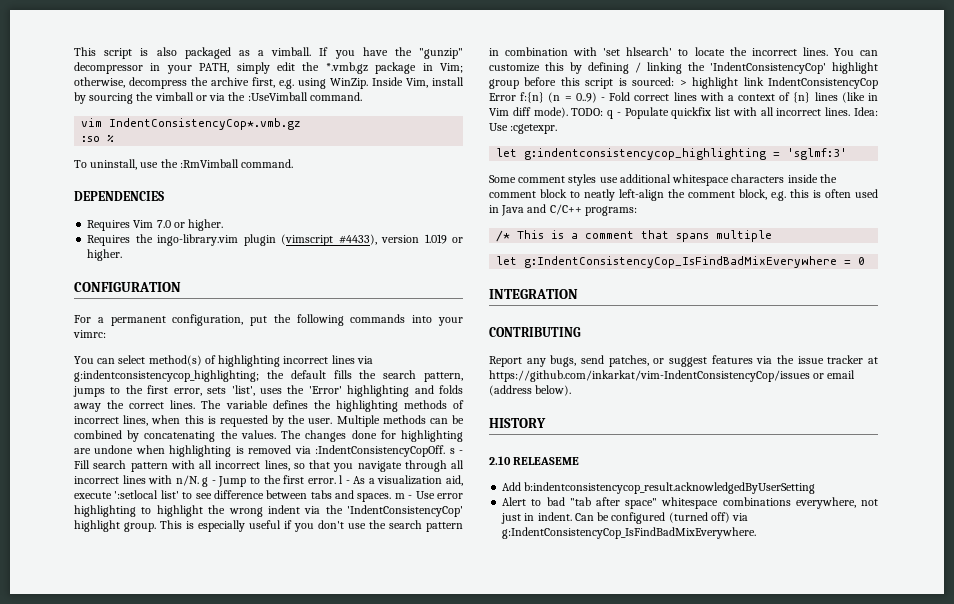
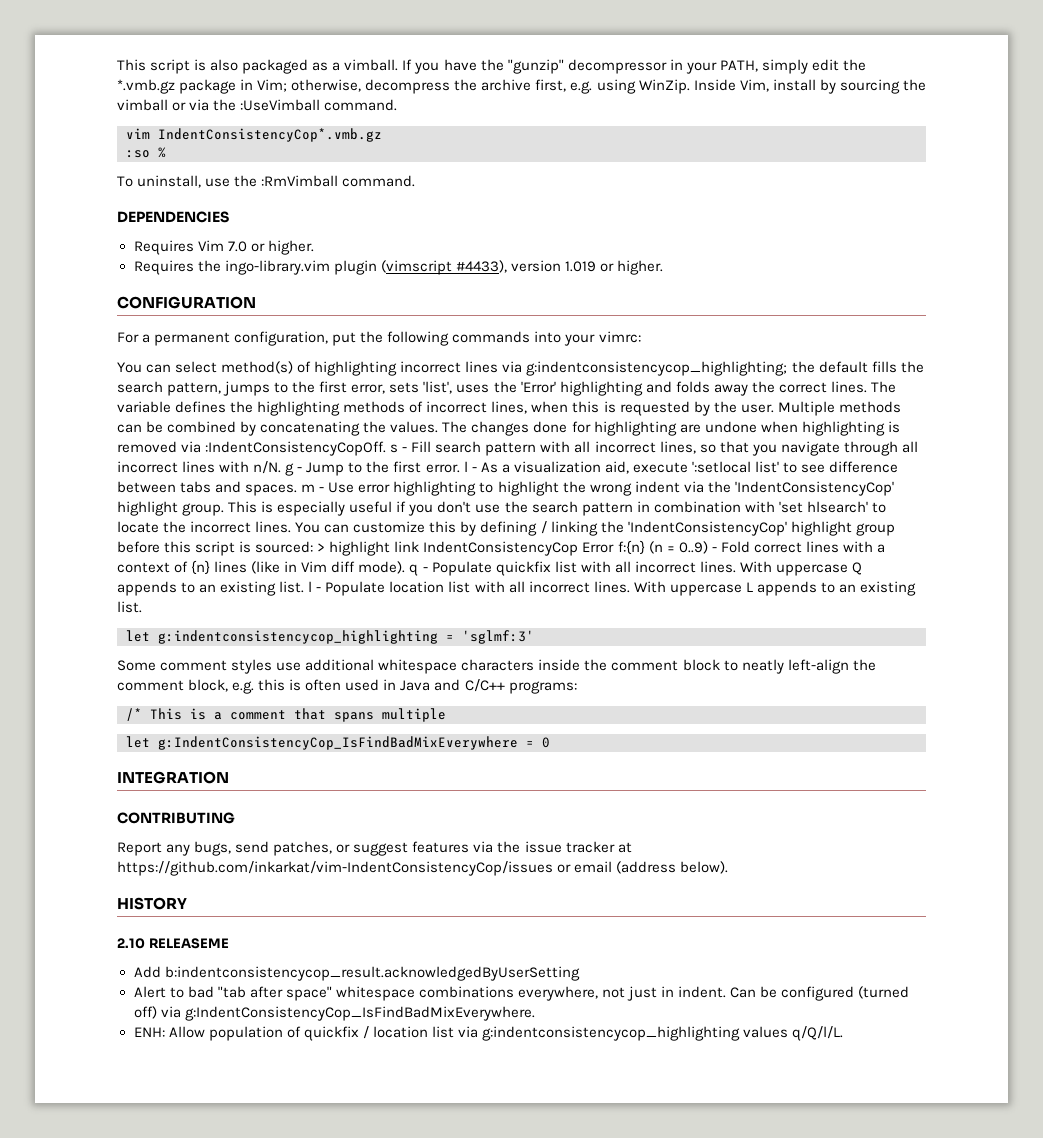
[571,108,604,116] TODO: -> (406, 567) none
[854,107,878,116] [489,123,558,134] Idea: Use :cgetexpr. -> [739,561,862,576] [117,581,916,596] [117,601,142,613] With uppercase Q appends to an existing list. l - Populate location list with all incorrect lines. With uppercase L appends to an existing list.
(757, 533) none -> [133,1026,844,1041] // ENH: Allow population of quickfix / location list via g:indentconsistencycop_highlighting values q/Q/l/L.

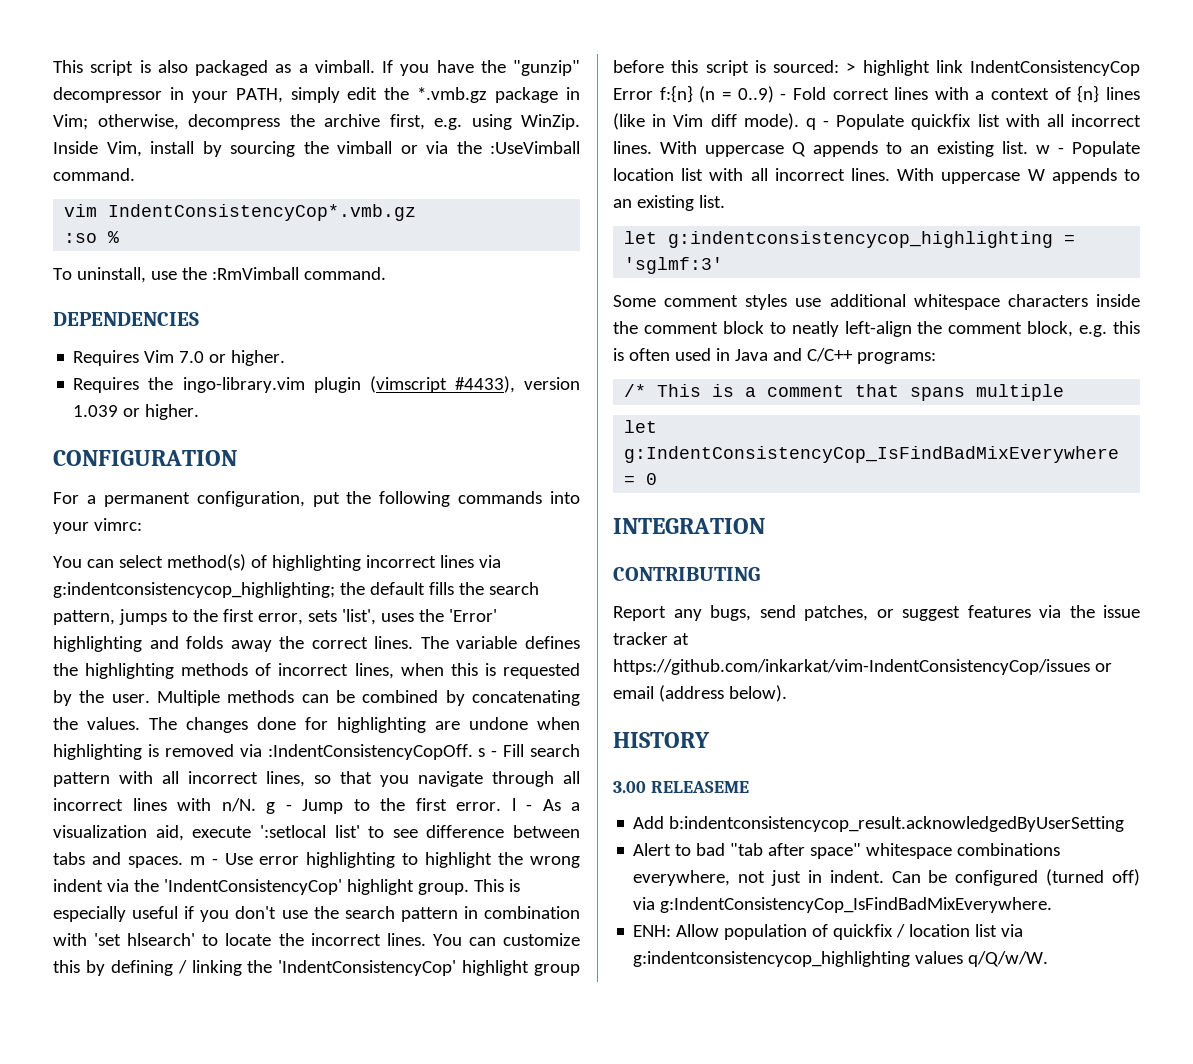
[564,261,596,272] 1.019 -> [73,405,119,417] 1.039
[308,581,313,592] l -> [1036,145,1050,154] w
[745,582,753,592] L -> [1027,169,1045,181] W
[117,938,145,949] 2.10 -> [613,781,646,793] 3.00
[792,1026,844,1041] q/Q/l/L. -> [968,951,1049,967] q/Q/w/W.

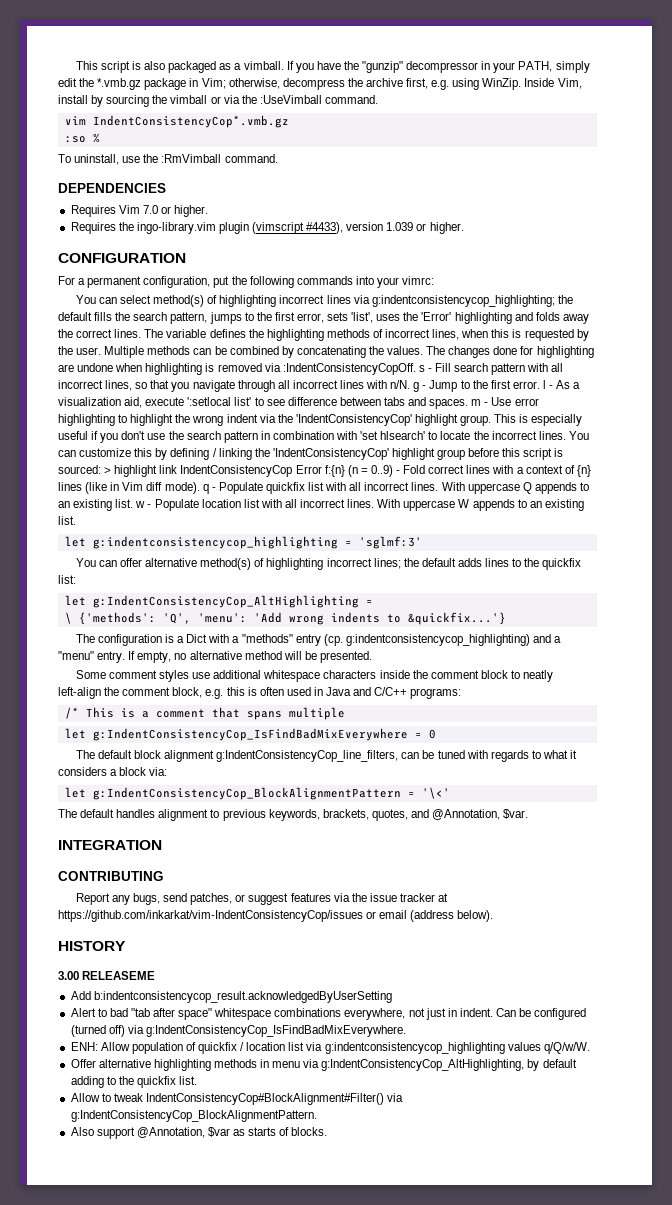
(724, 265) none -> [75,558,582,570] [58,575,76,584] [64,595,373,608] [64,612,506,625] [75,634,562,646] [58,651,372,663] // You can offer alternative method(s) of highlighting incorrect lines; the default adds lines to the quickfix list: // let g:IndentConsistencyCop_AltHighlighting = // \ {'methods': 'Q', 'menu': 'Add wrong indents to &quickfix...'} // The configuration is a Dict with a "methods" entry (cp. g:indentconsistencycop_highlighting) and a "menu" entry. If empty, no alternative method will be presented.
(658, 479) none -> [75,750,578,762] [58,767,168,776] [64,787,450,800] [58,809,529,821] // The default block alignment g:IndentConsistencyCop_line_filters, can be tuned with regards to what it considers a block via: // let g:IndentConsistencyCop_BlockAlignmentPattern = '\<' // The default handles alignment to previous keywords, brackets, quotes, and @Annotation, $var.
(1049, 959) none -> [70,1059,577,1071] [70,1076,198,1088] [70,1093,404,1105] [70,1110,317,1122] [70,1127,328,1139] // Offer alternative highlighting methods in menu via g:IndentConsistencyCop_AltHighlighting, by default adding to the quickfix list. // Allow to tweak IndentConsistencyCop#BlockAlignment#Filter() via g:IndentConsistencyCop_BlockAlignmentPattern. // Also support @Annotation, $var as starts of blocks.

